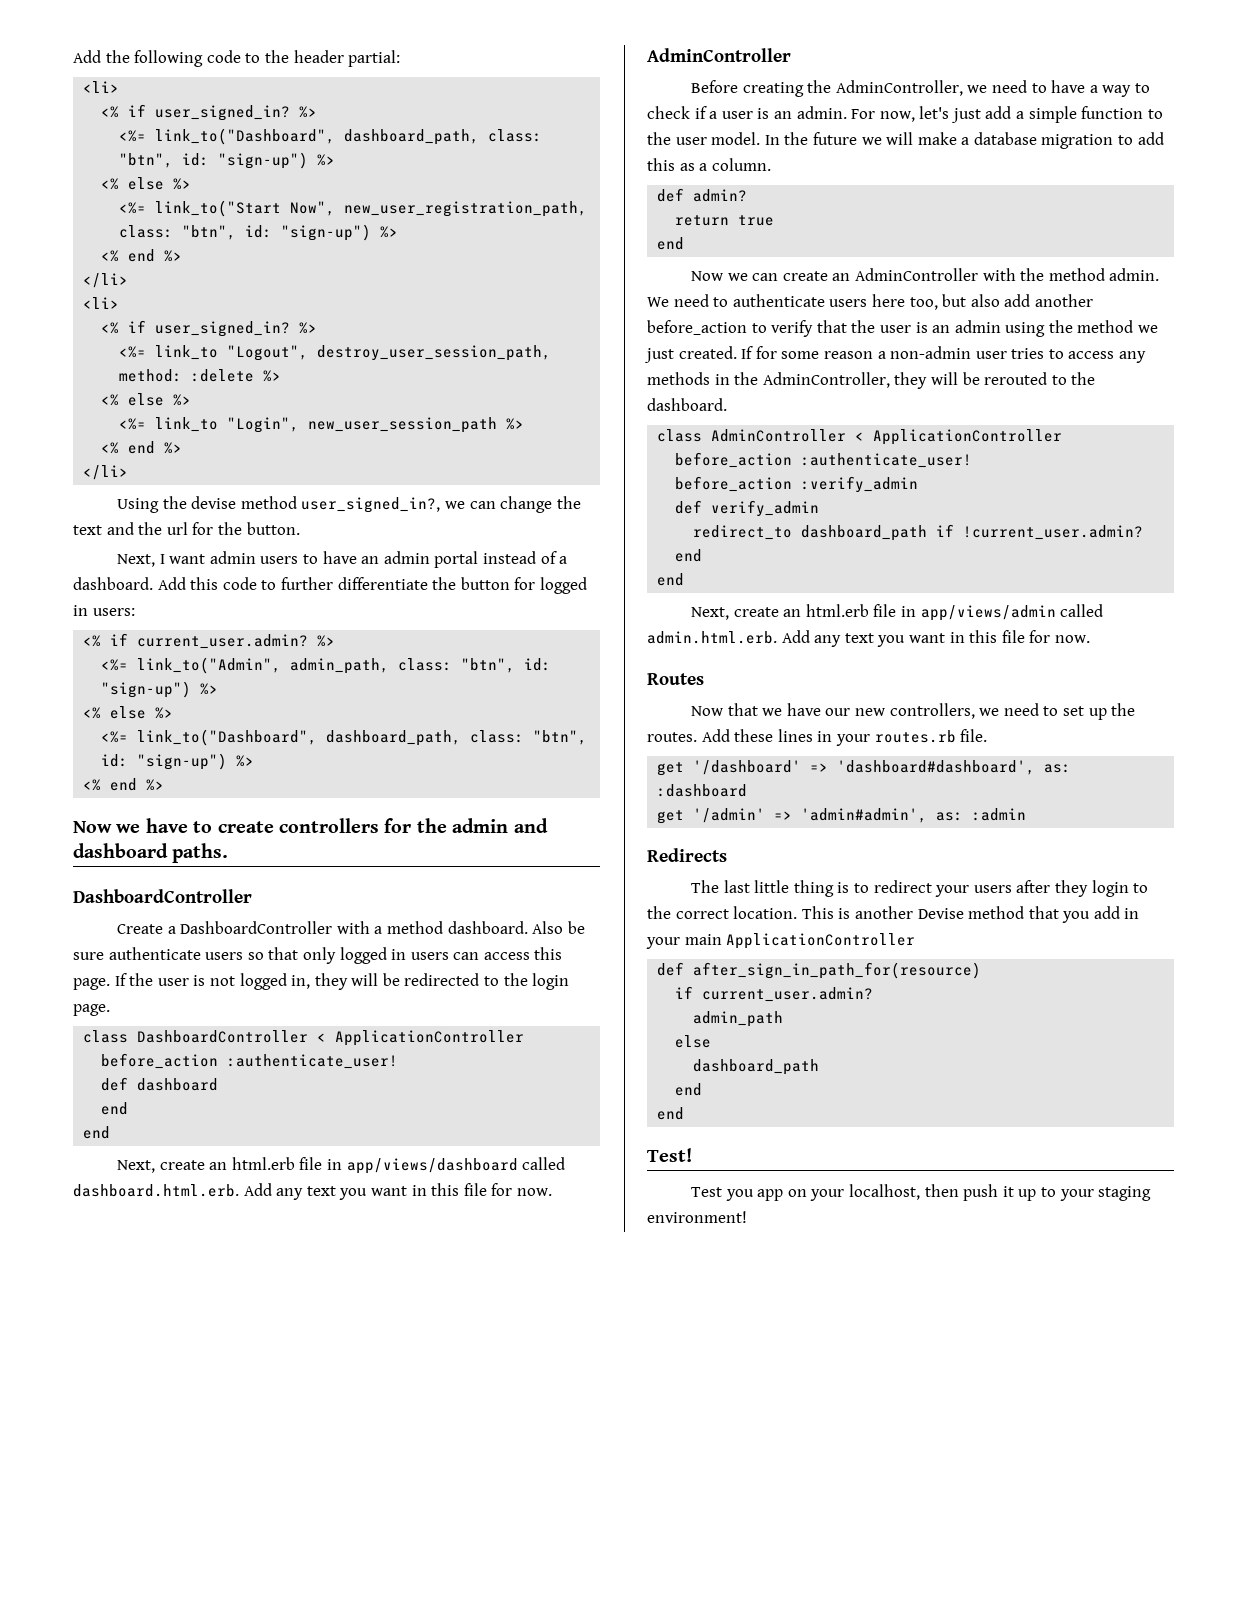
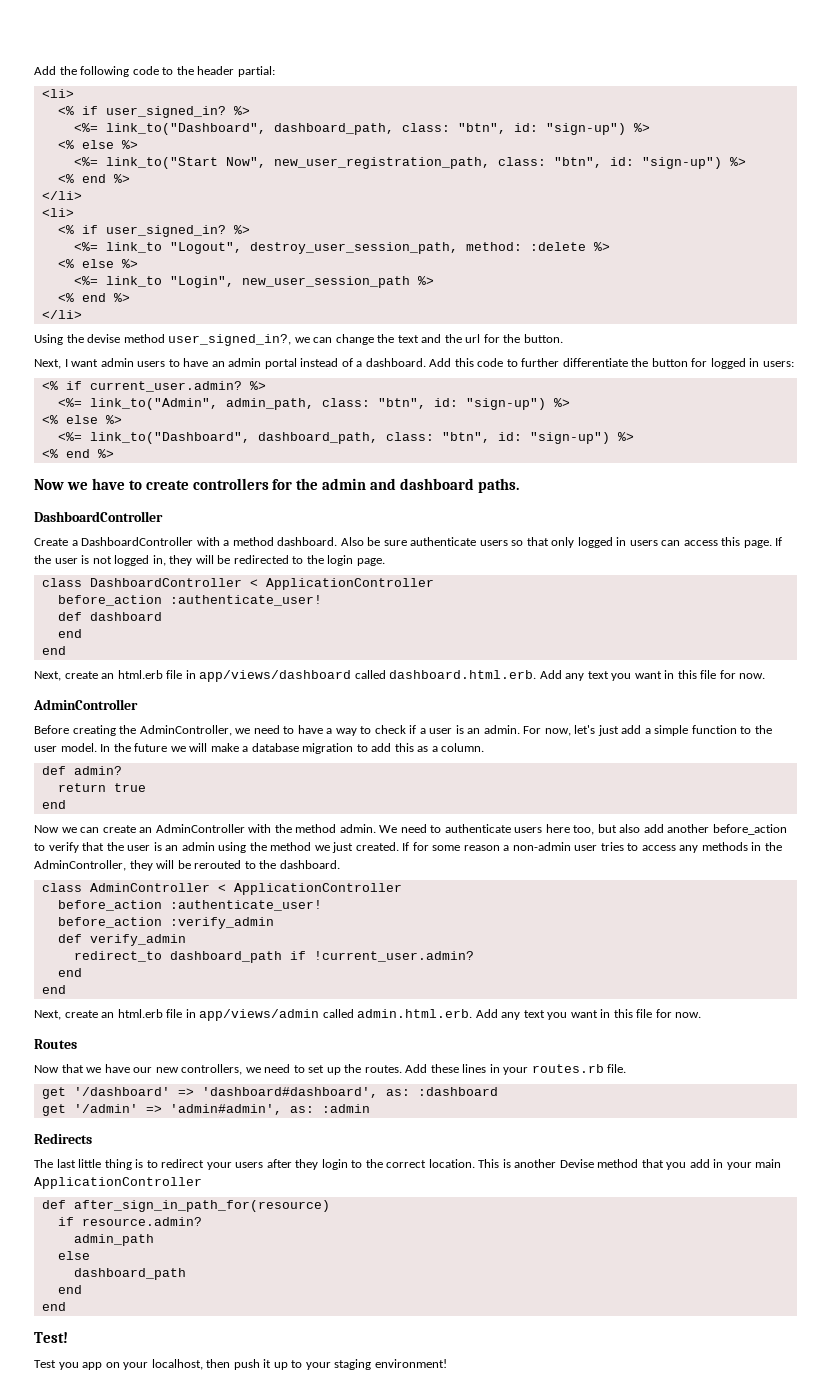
[702,987,874,1002] current_user.admin? -> [81,1217,202,1226] resource.admin?

